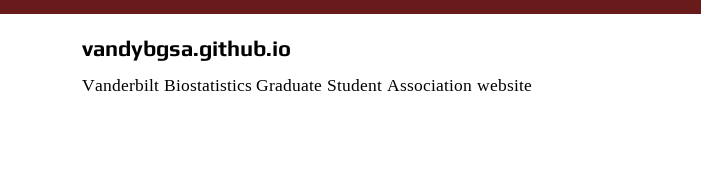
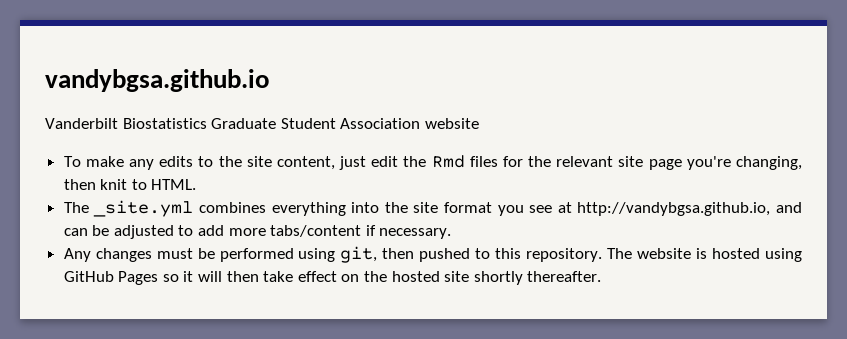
(532, 85) none -> [63,155,802,170] [63,179,197,190] [63,200,803,217] [63,225,452,239] [63,246,802,263] [63,271,602,285] // To make any edits to the site content, just edit the Rmd files for the relevant site page you're changing, then knit to HTML. // The _site.yml combines everything into the site format you see at http://vandybgsa.github.io, and can be adjusted to add more tabs/content if necessary. // Any changes must be performed using git, then pushed to this repository. The website is hosted using GitHub Pages so it will then take effect on the hosted site shortly thereafter.

